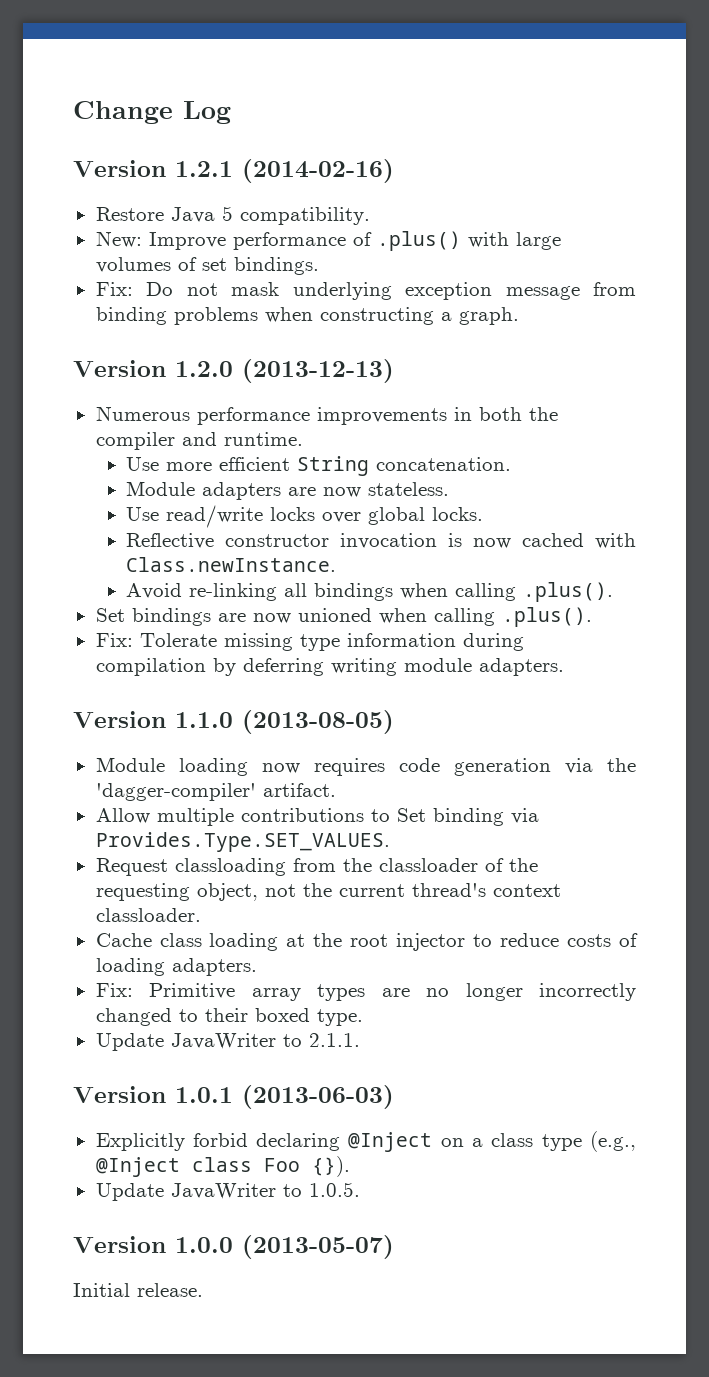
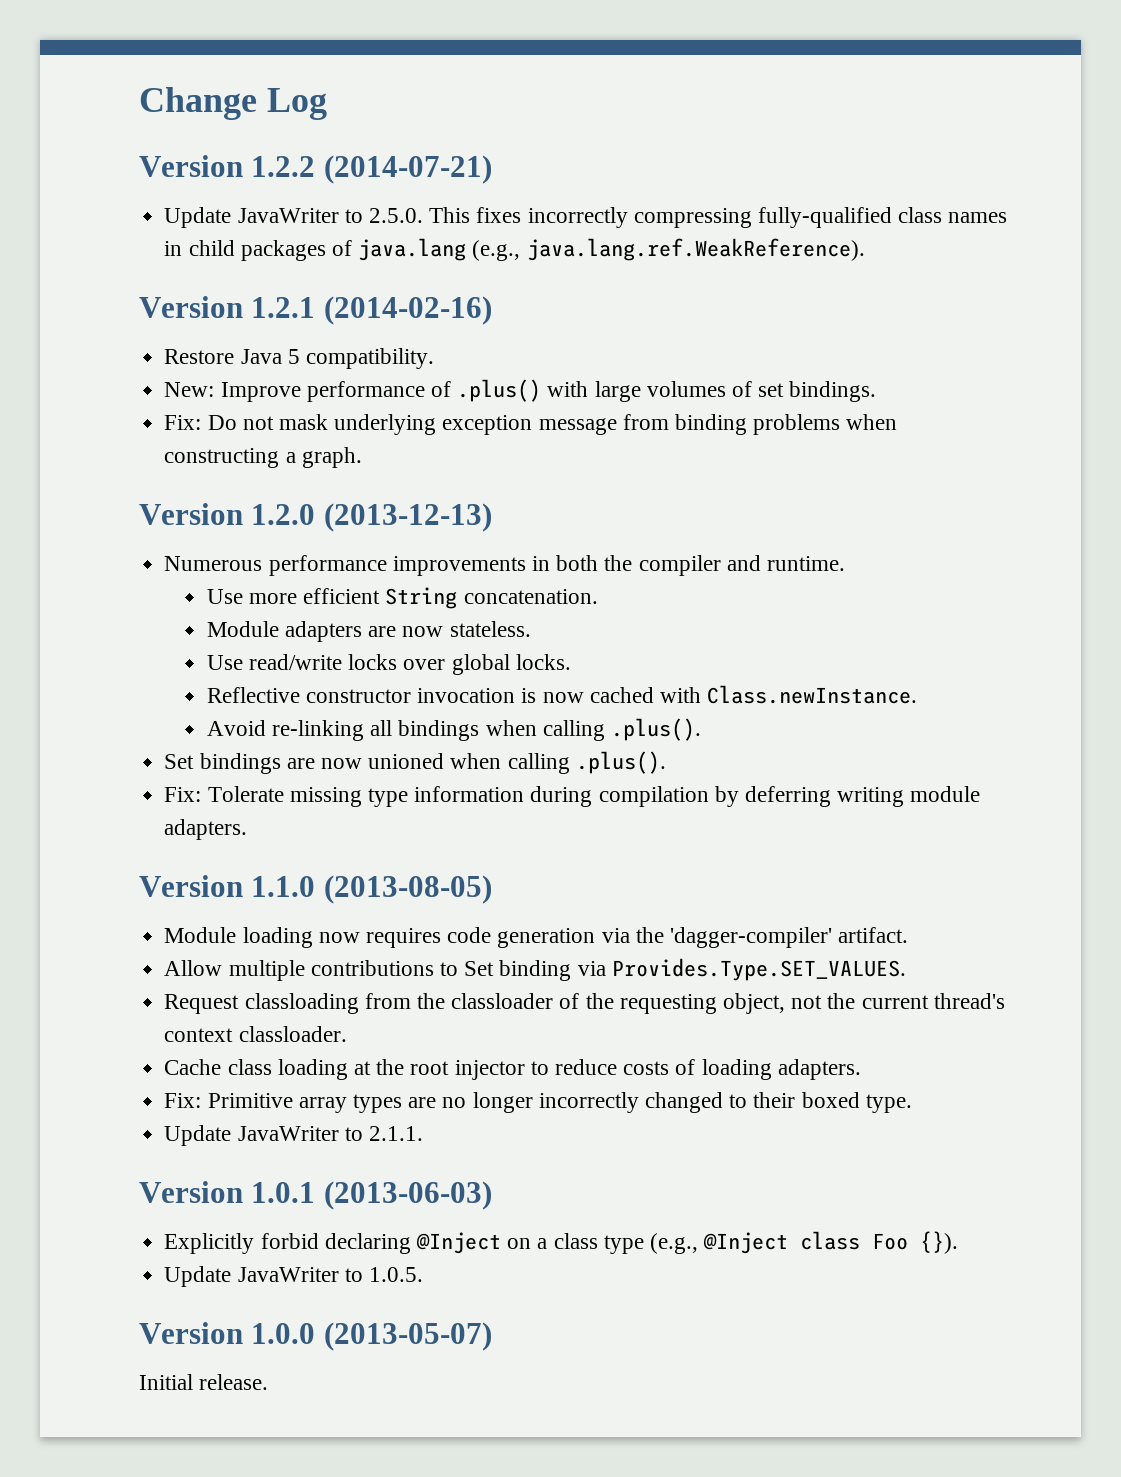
(231, 112) none -> [139,155,492,184] [164,207,1008,228] [164,238,865,261] // Version 1.2.2 (2014-07-21) // Update JavaWriter to 2.5.0. This fixes incorrectly compressing fully-qualified class names in child packages of java.lang (e.g., java.lang.ref.WeakReference).

